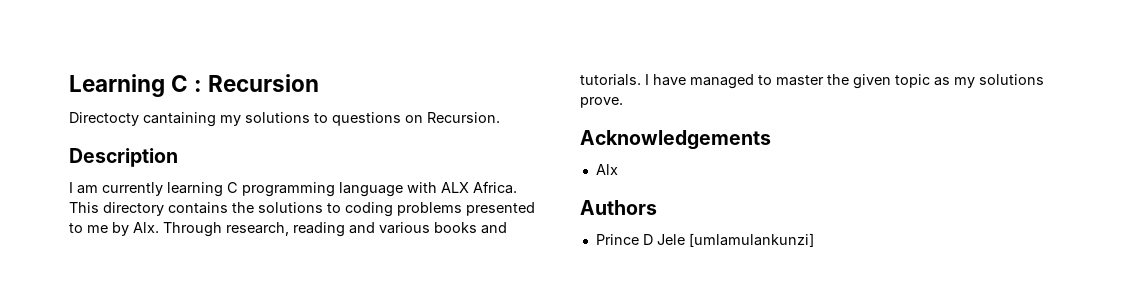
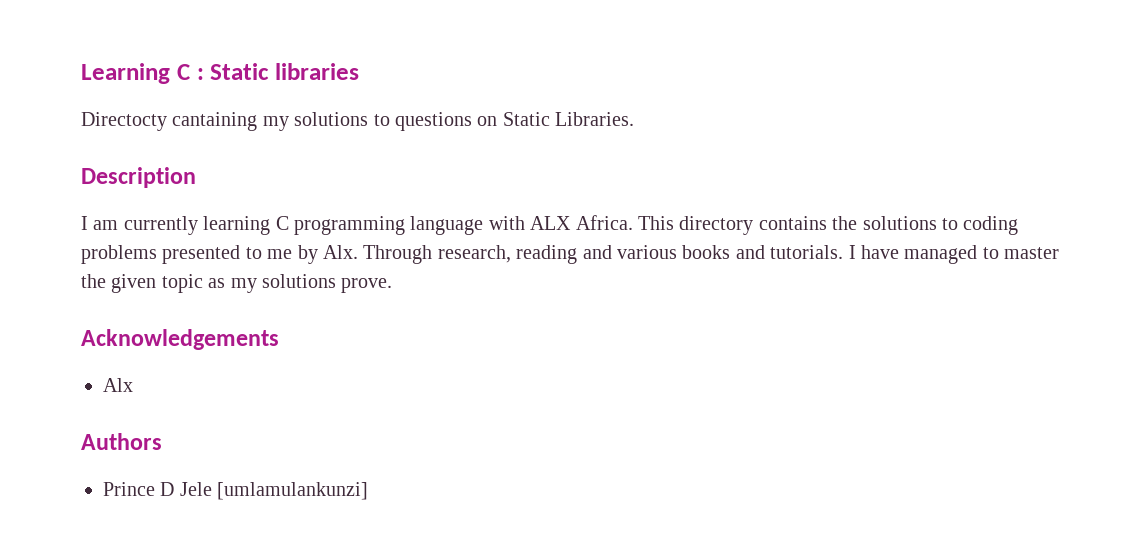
[208,74,320,92] Recursion -> [210,63,359,80] Static libraries
[427,112,500,123] Recursion. -> [502,112,635,126] Static Libraries.

